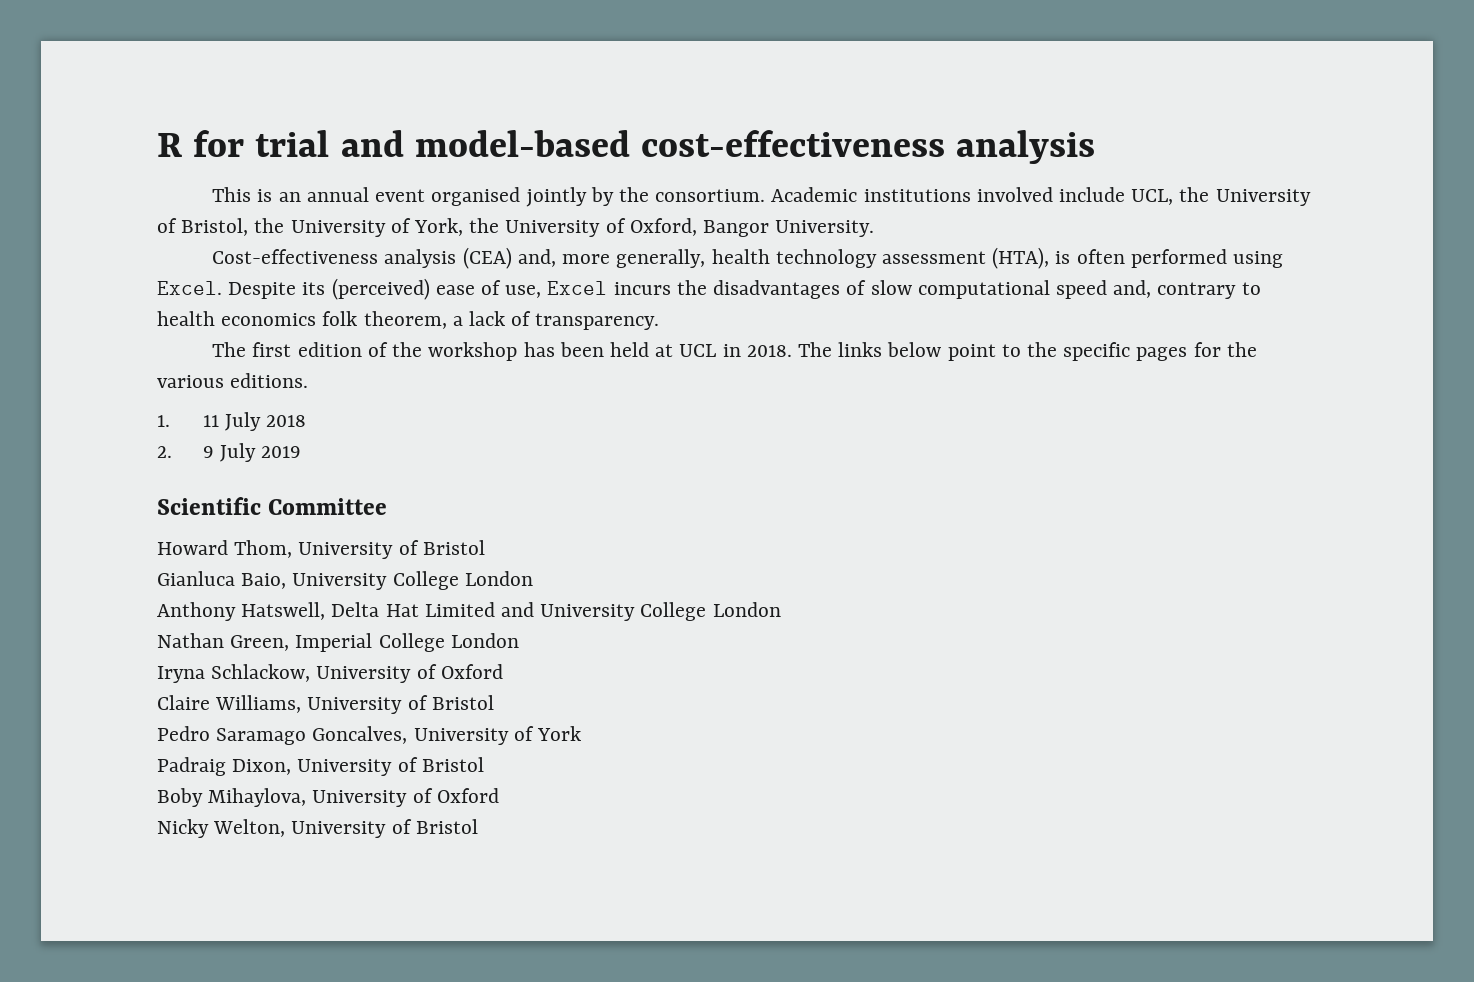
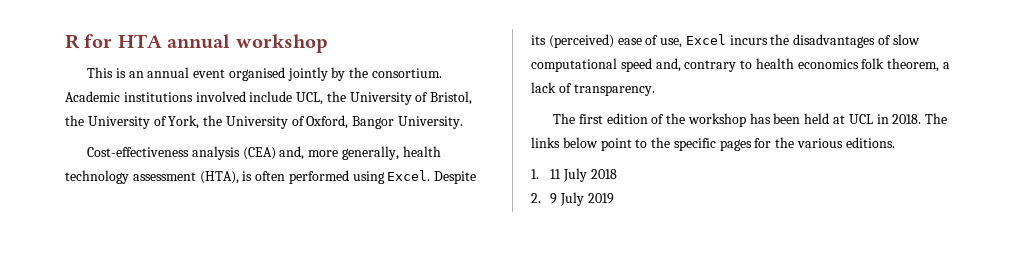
[255,130,1096,164] trial and model-based cost-effectiveness analysis -> [117,34,328,53] HTA annual workshop
[157,497,388,515] [157,540,485,559] [157,571,533,590] [157,602,781,621] [157,633,519,652] [157,664,503,683] [157,695,494,714] [157,726,582,745] [157,757,484,776] [157,788,499,807] [157,819,478,838] // Scientific Committee // Howard Thom, University of Bristol // Gianluca Baio, University College London // Anthony Hatswell, Delta Hat Limited and University College London // Nathan Green, Imperial College London // Iryna Schlackow, University of Oxford // Claire Williams, University of Bristol // Pedro Saramago Goncalves, University of York // Padraig Dixon, University of Bristol // Boby Mihaylova, University of Oxford // Nicky Welton, University of Bristol -> (614, 198) none

